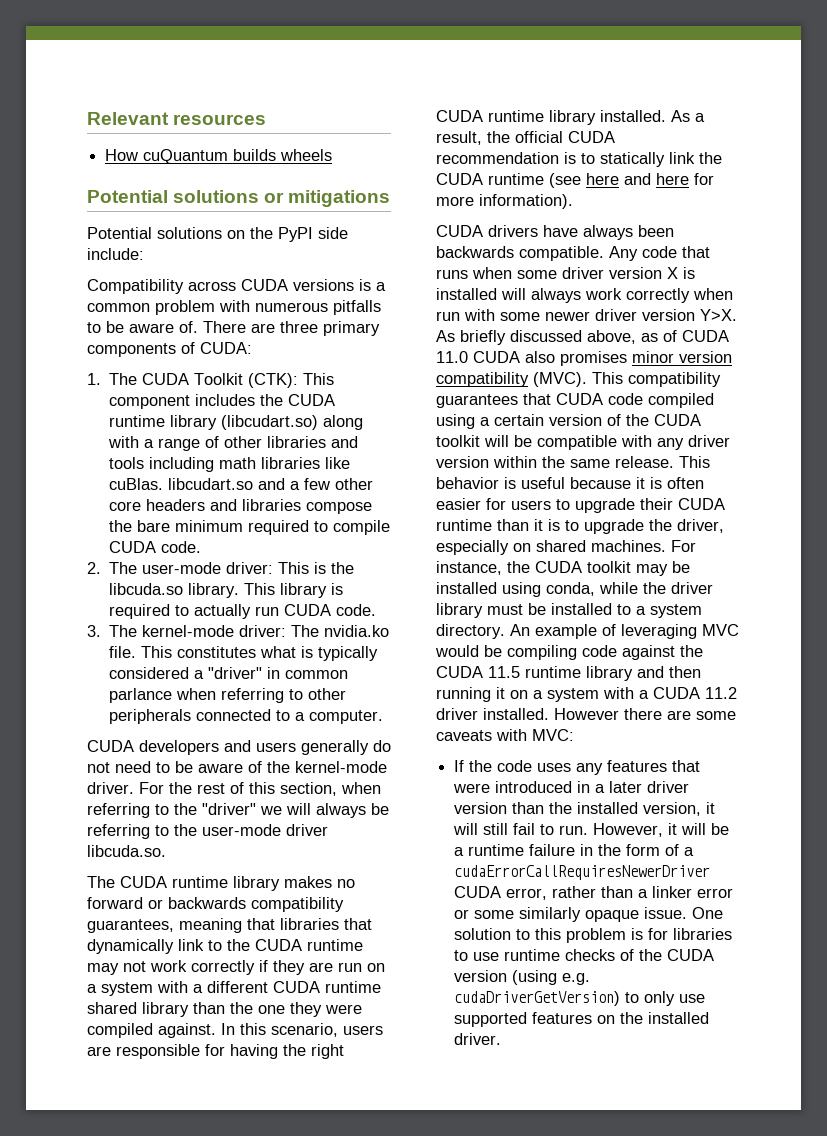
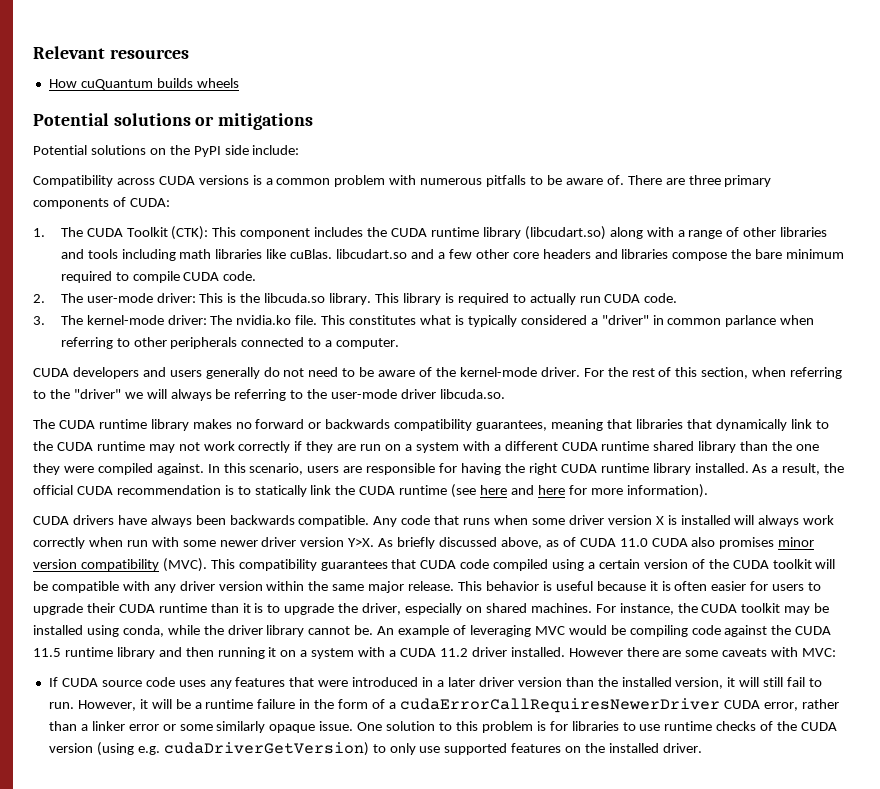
(610, 463) none -> [368,581,405,593] major
[487,603,702,618] [436,624,505,639] must be installed to a system directory. -> [308,625,374,635] cannot be.
[469,760,493,772] the -> [61,678,142,687] CUDA source

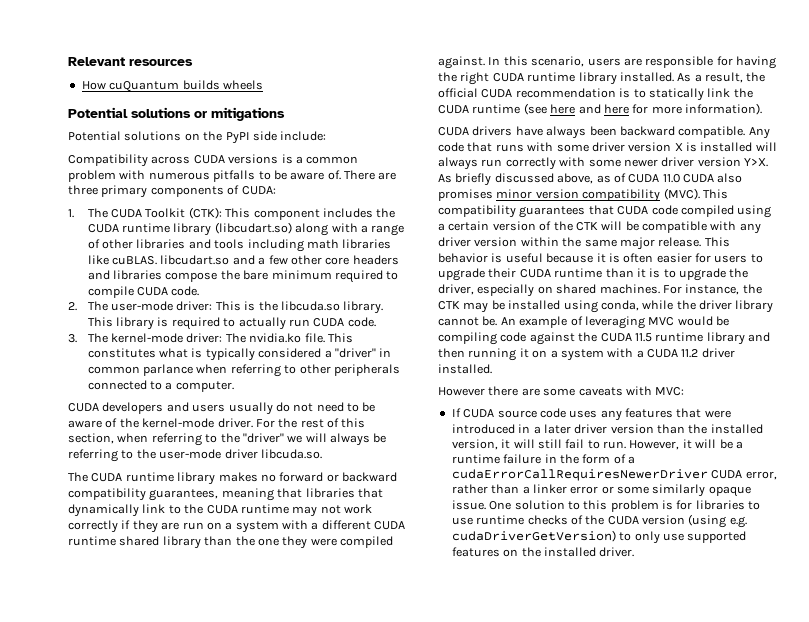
[290,249,333,259] cuBlas. -> [112,256,158,265] cuBLAS.
[205,367,260,379] generally -> [228,402,273,415] usually
[325,419,391,429] backwards -> [342,472,397,482] backward
[229,515,295,525] backwards -> [619,126,675,136] backward
[494,515,529,525] when -> [527,142,554,152] with
[803,515,835,525] [33,537,148,549] work correctly when run -> [481,157,556,170] run correctly
[732,559,812,569] CUDA toolkit -> [575,222,598,231] CTK
[701,603,781,613] CUDA toolkit -> [438,301,460,310] CTK
(565, 652) none -> (492, 369) //

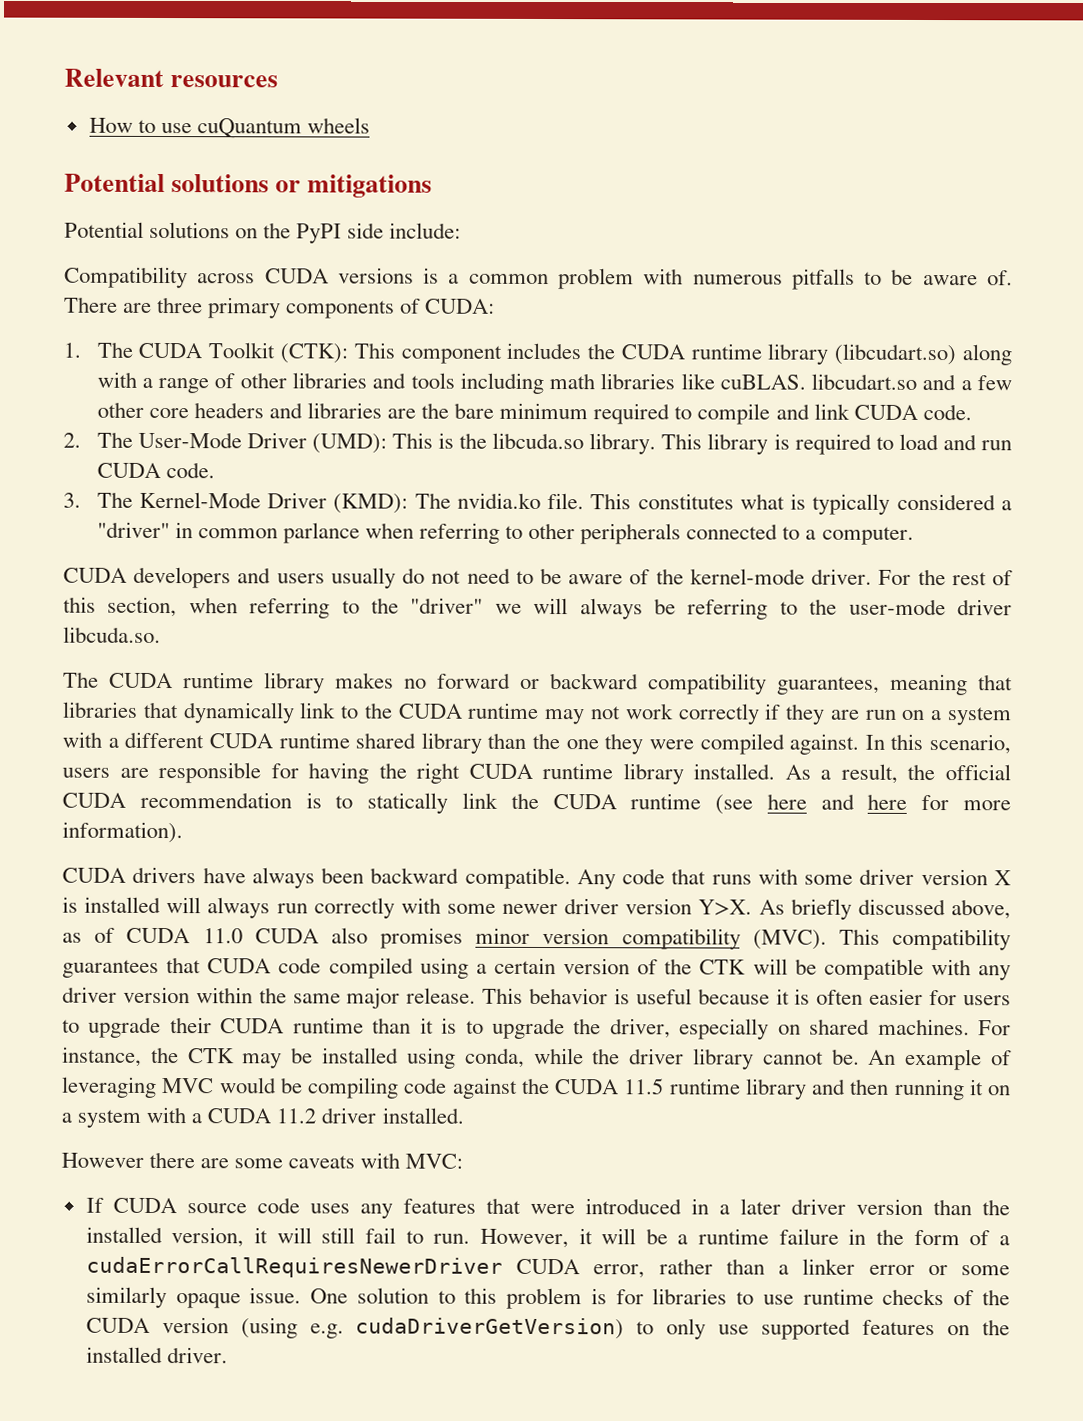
[109,80,220,92] cuQuantum builds -> [137,118,302,139] to use cuQuantum
[165,272,218,282] compose -> [386,408,416,419] are
(134, 292) none -> [775,403,850,420] and link
[111,301,213,311] user-mode driver: -> [137,431,387,454] User-Mode Driver (UMD):
[238,317,286,330] actually -> [898,433,977,451] load and
[111,333,223,343] kernel-mode driver: -> [138,491,409,514] Kernel-Mode Driver (KMD):

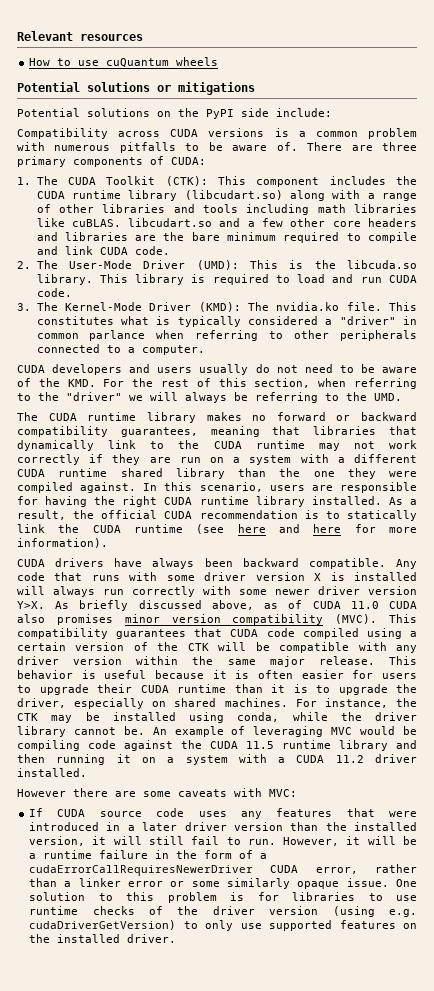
[689,568,873,585] kernel-mode driver. -> [67,379,96,387] KMD.
[848,598,1012,616] [63,626,161,644] user-mode driver libcuda.so. -> [374,393,402,401] UMD.
[85,1317,150,1333] CUDA -> [212,906,255,915] driver

